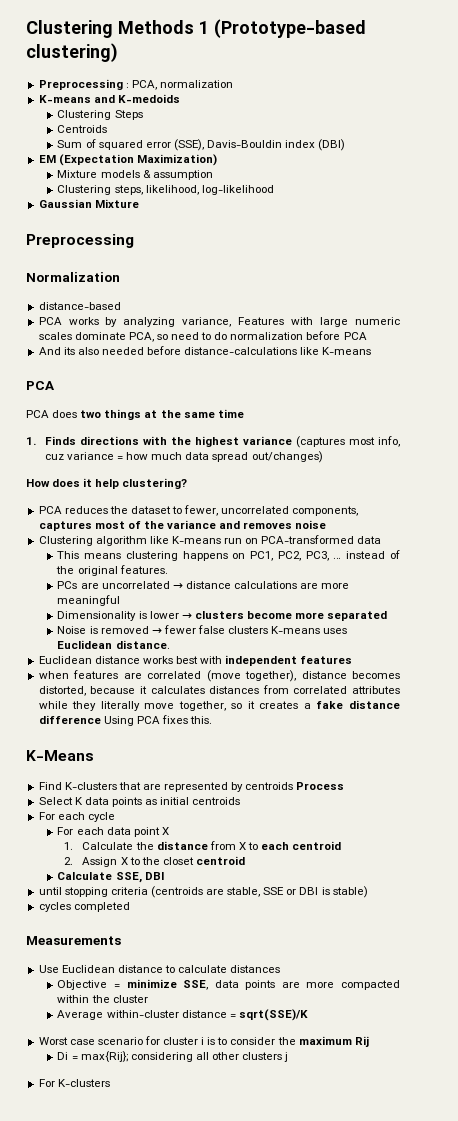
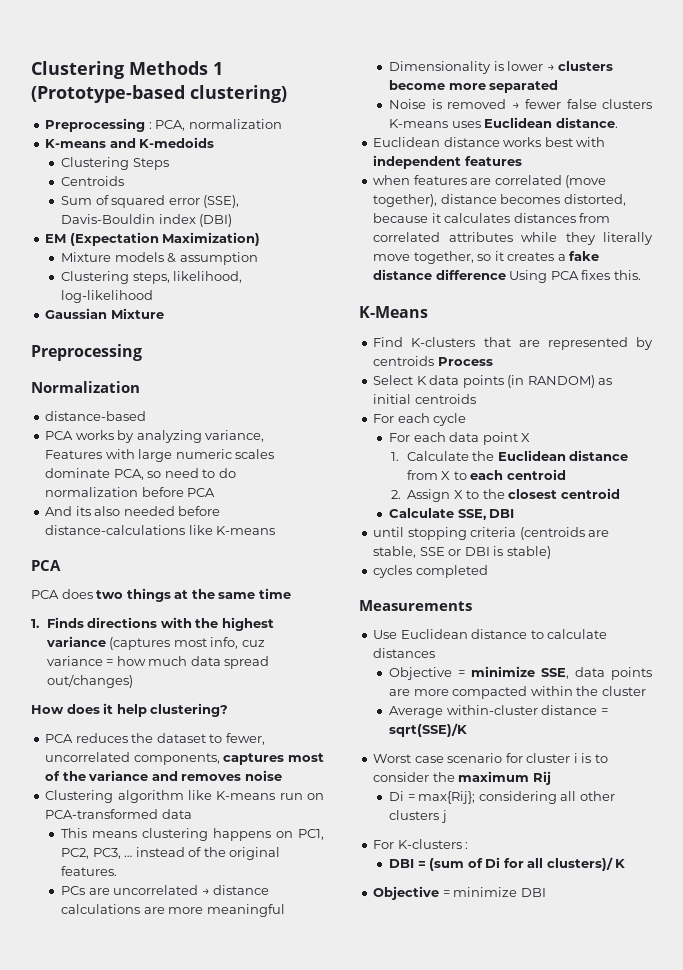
(142, 802) none -> [507,375,595,388] (in RANDOM)
(154, 846) none -> [497,450,566,461] Euclidean
[162,857,194,865] closet -> [508,489,558,499] closest
(110, 1083) none -> [465,842,469,849] [389,857,626,871] [373,886,546,900] : // DBI = (sum of Di for all clusters)/ K // Objective = minimize DBI

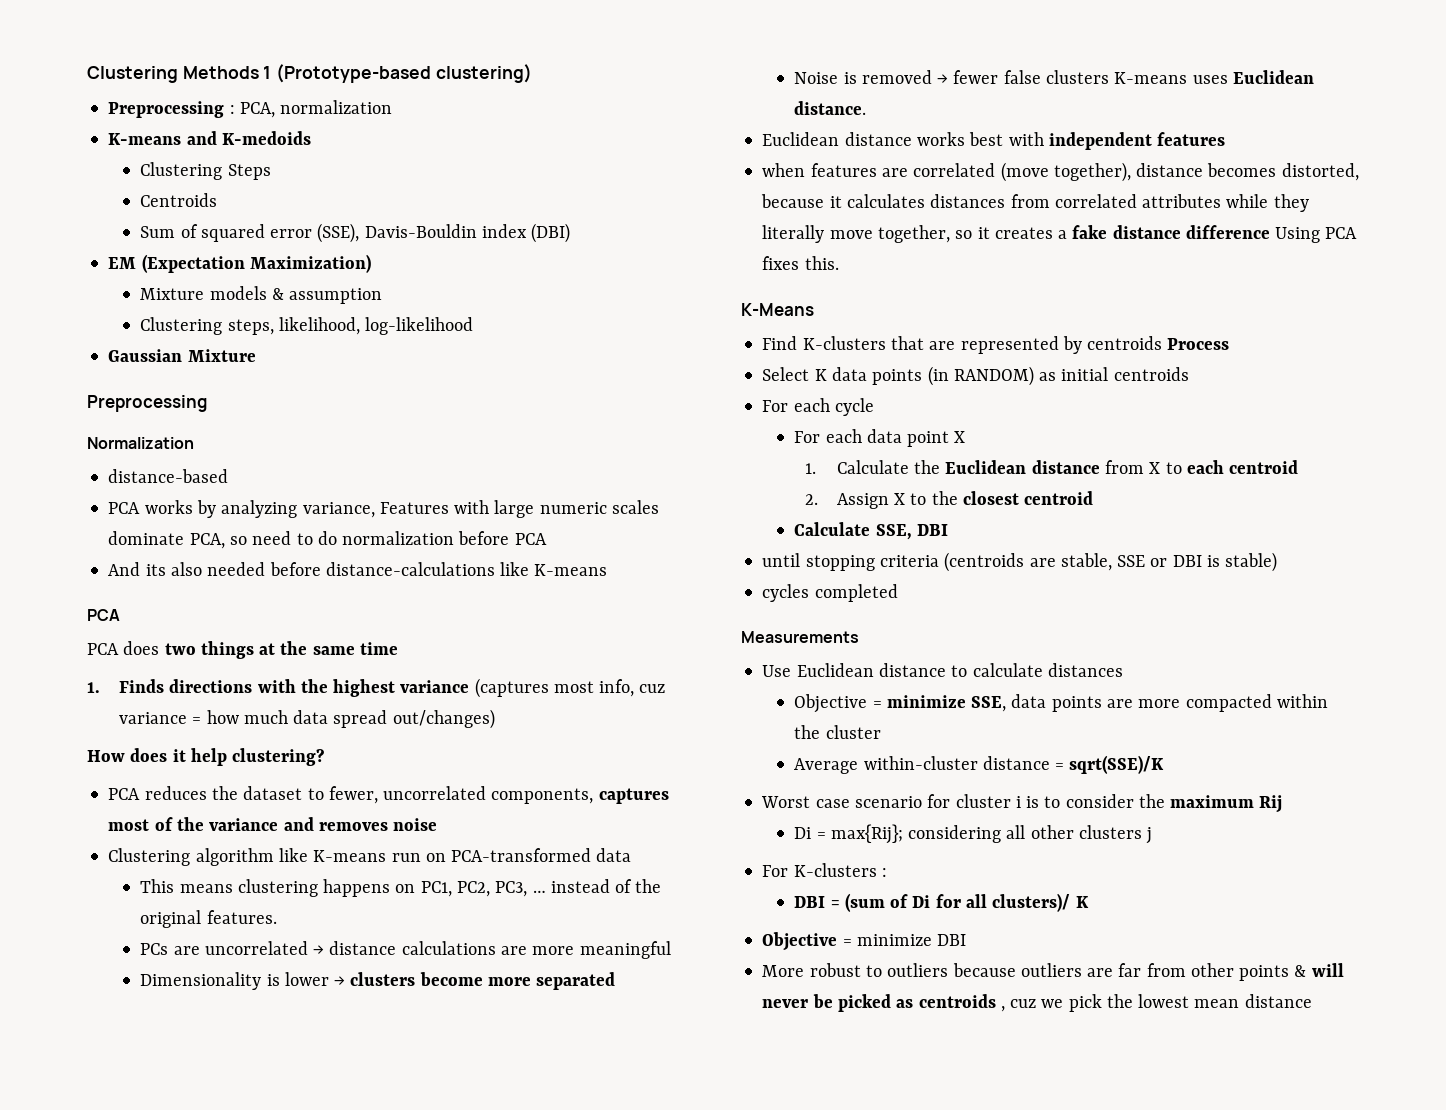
(546, 892) none -> [762,963,1344,981] [762,994,1312,1012] // More robust to outliers because outliers are far from other points & will never be picked as centroids , cuz we pick the lowest mean distance

